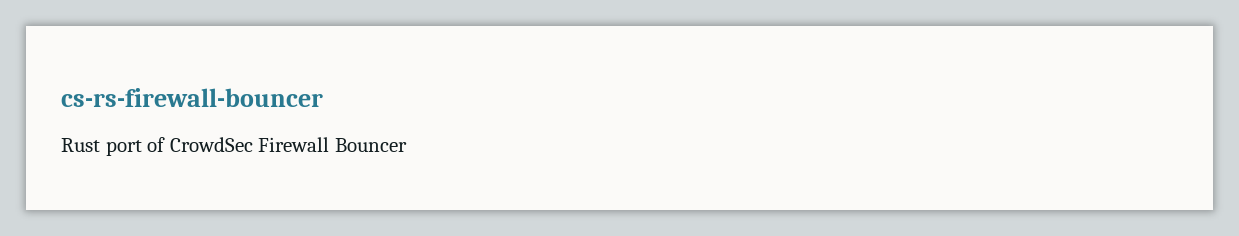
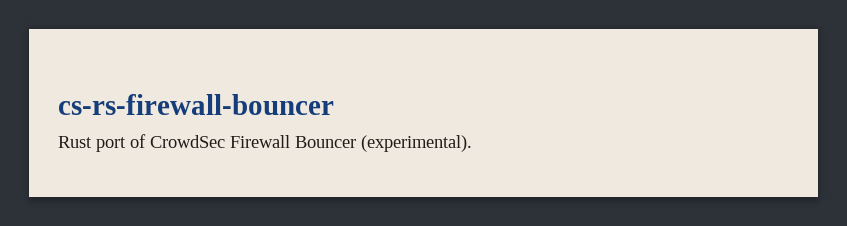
(407, 145) none -> [361,135,472,152] (experimental).

